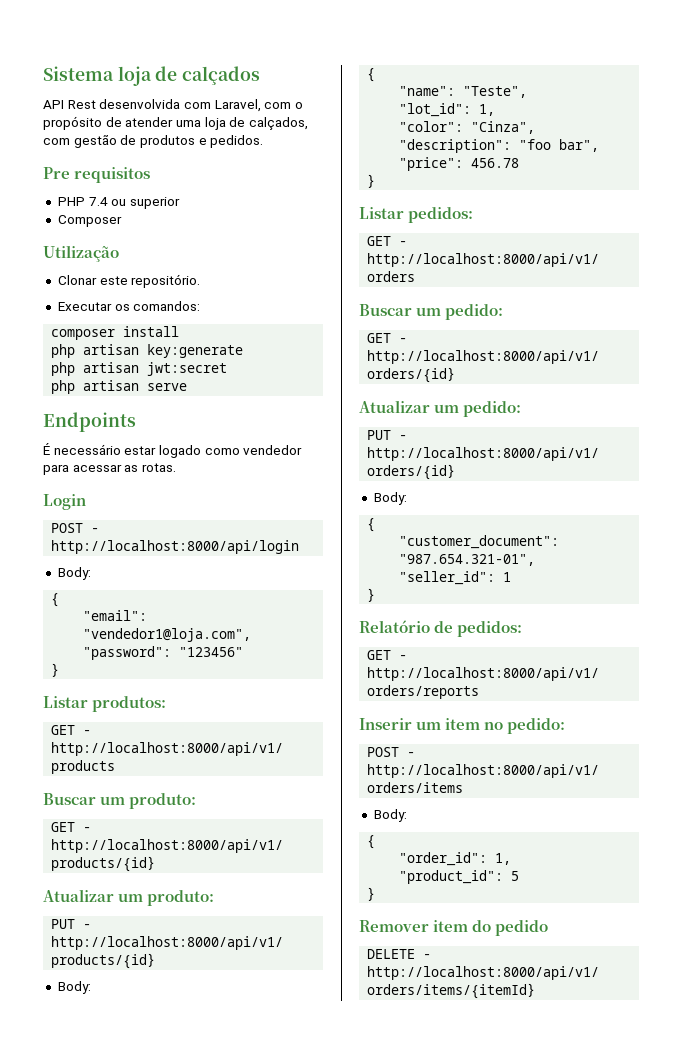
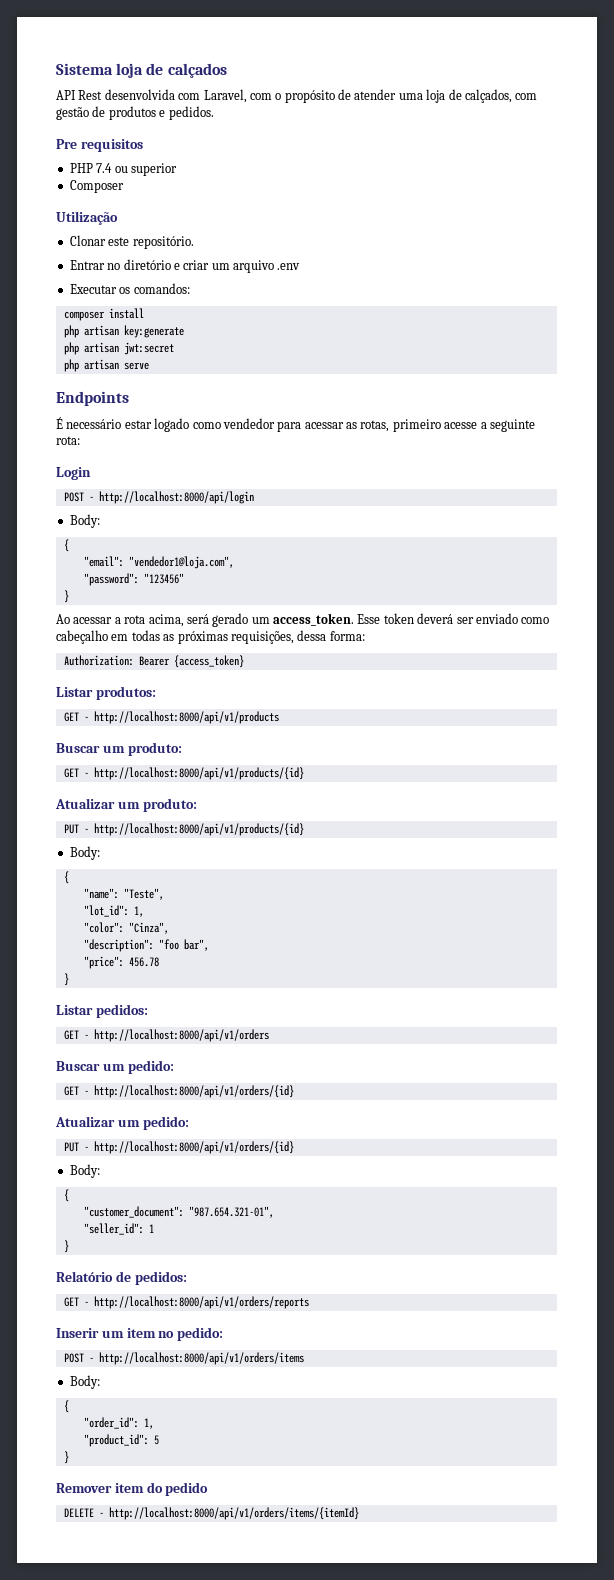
(201, 281) none -> [69,259,301,273] // Entrar no diretório e criar um arquivo .env
[141,463,176,472] rotas. -> [360,419,535,432] [56,436,80,445] rotas, primeiro acesse a seguinte rota:
(60, 670) none -> [56,613,550,627] [56,630,365,644] [63,655,244,668] // Ao acessar a rota acima, será gerado um access_token. Esse token deverá ser enviado como cabeçalho em todas as próximas requisições, dessa forma: // Authorization: Bearer {access_token}

